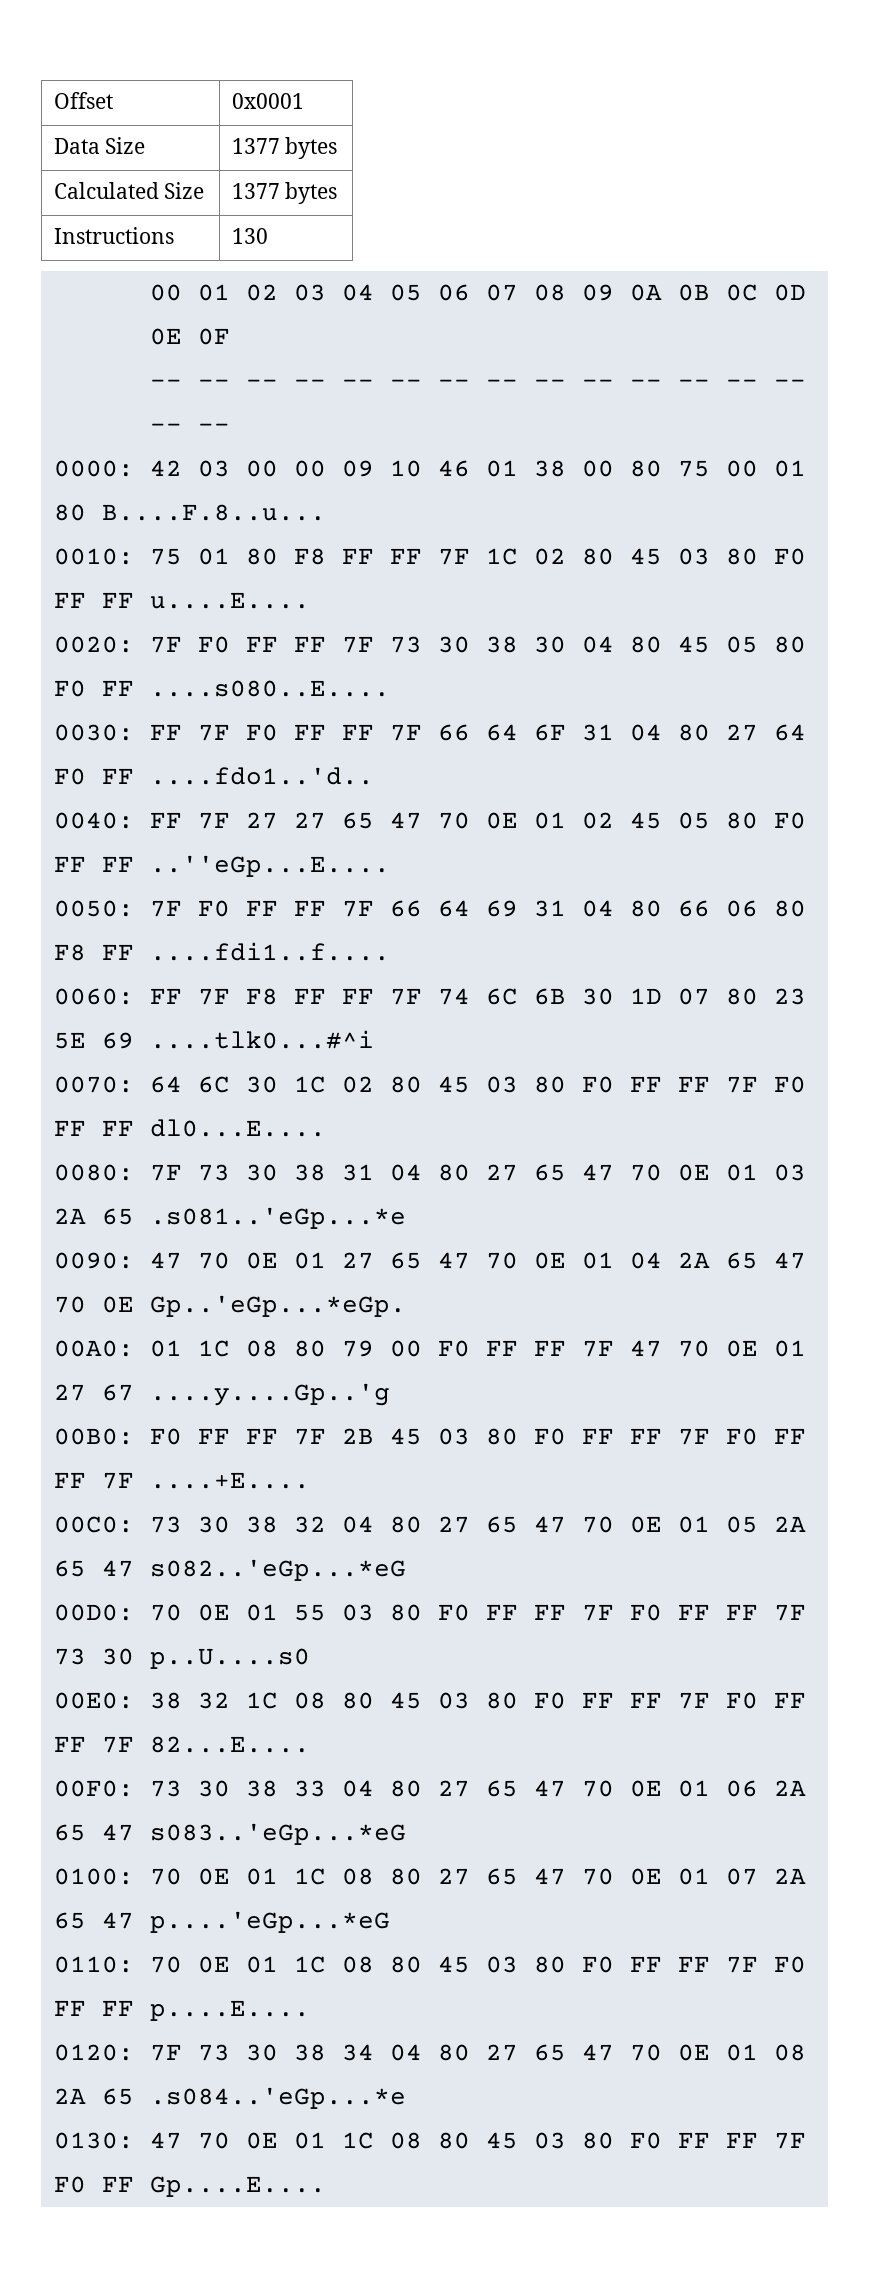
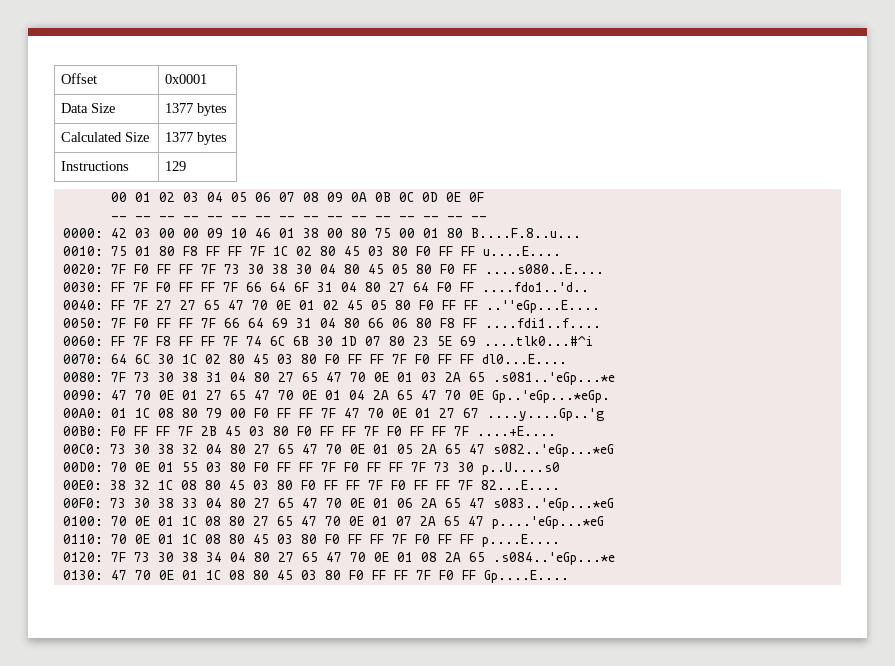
[231,228,268,244] 130 -> [165,161,187,171] 129

